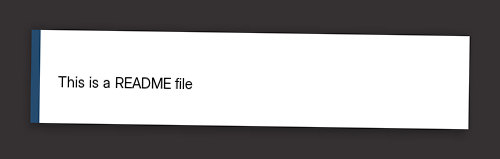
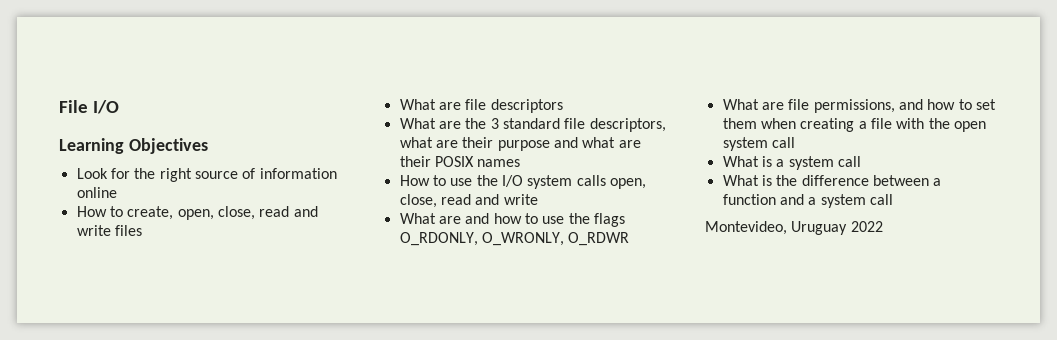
[57,76,194,90] This is a README file -> [59,100,119,114] [59,138,208,154] [76,168,337,182] [76,187,117,198] [76,206,318,220] [76,225,142,236] [399,99,563,113] [399,118,666,132] [399,137,641,151] [399,156,521,167] [399,175,646,189] [399,194,538,208] [399,213,625,227] [399,232,630,246] [722,99,996,113] [722,118,986,132] [722,137,795,151] [722,156,861,170] [722,175,942,186] [722,194,893,208] [705,221,883,235] File I/O // Learning Objectives // Look for the right source of information online // How to create, open, close, read and write files // What are file descriptors // What are the 3 standard file descriptors, what are their purpose and what are their POSIX names // How to use the I/O system calls open, close, read and write // What are and how to use the flags O_RDONLY, O_WRONLY, O_RDWR // What are file permissions, and how to set them when creating a file with the open system call // What is a system call // What is the difference between a function and a system call // Montevideo, Uruguay 2022

